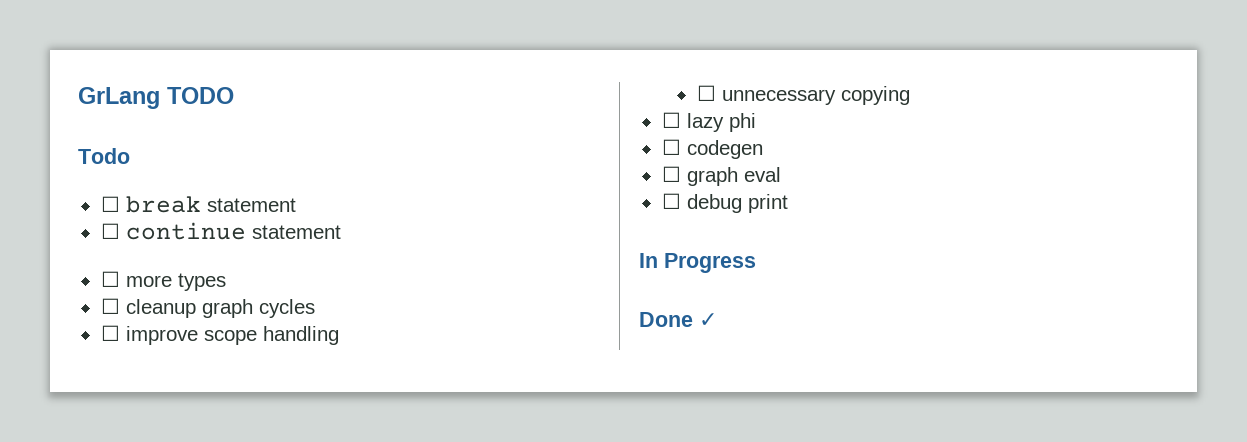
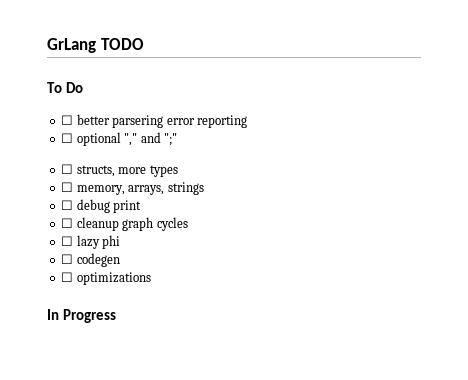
[78,148,130,164] [100,196,296,213] [100,222,341,240] [100,271,120,287] Todo // ☐ break statement // ☐ continue statement // ☐ -> [47,82,83,93] [61,114,248,128] [61,132,178,146] [61,164,115,177] To Do // ☐ better parsering error reporting // ☐ optional "," and ";" // ☐ structs,
[125,299,315,318] [100,325,339,345] [696,85,910,105] cleanup graph cycles // ☐ improve scope handling // ☐ unnecessary copying -> [76,182,204,195] [61,199,142,213] [61,217,188,231] memory, arrays, strings // ☐ debug print // ☐ cleanup graph cycles
[686,167,781,186] [661,193,788,213] graph eval // ☐ debug print -> [76,272,151,285] optimizations
[639,312,717,327] // Done ✓ -> (116, 316) none

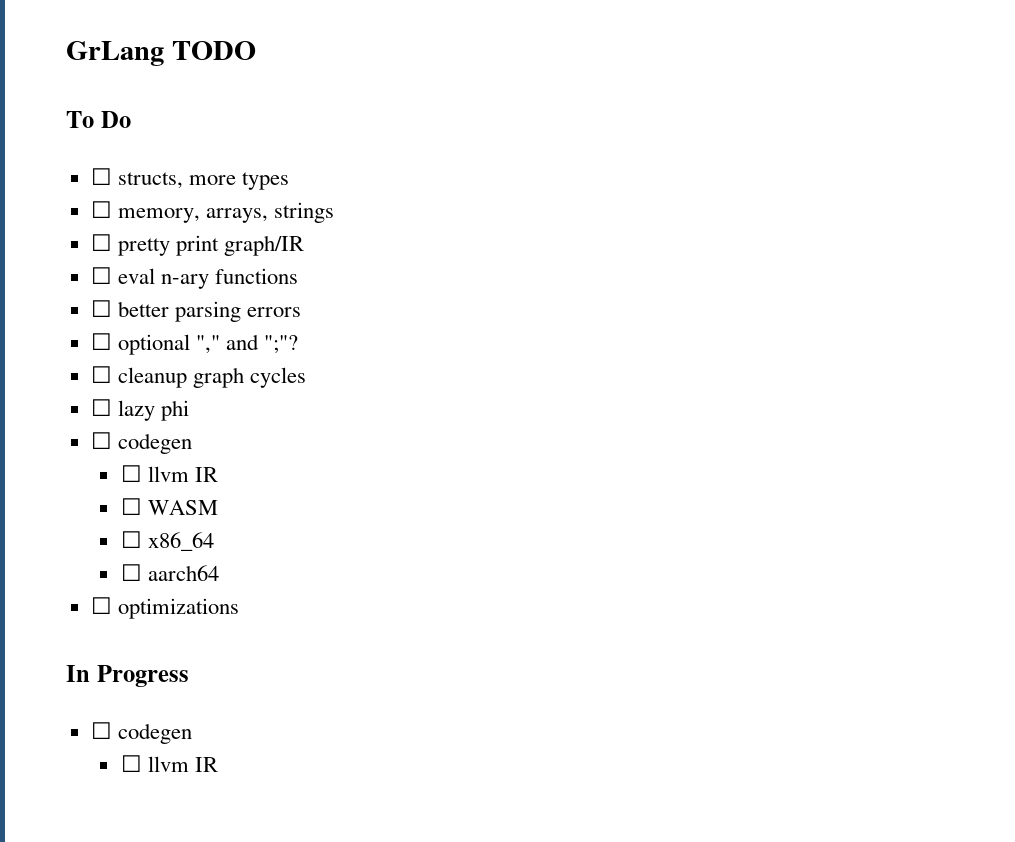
[61,114,248,128] [61,132,178,146] // ☐ better parsering error reporting // ☐ optional "," and ";" -> (131, 119) none
[76,199,110,213] debug -> [117,238,170,256] pretty
(142, 206) none -> [223,235,304,256] [90,267,298,289] [90,300,301,322] [90,333,299,355] graph/IR // ☐ eval n-ary functions // ☐ better parsing errors // ☐ optional "," and ";"?
(120, 260) none -> [120,465,218,482] [120,498,218,515] [120,531,214,551] [120,564,219,581] // ☐ llvm IR // ☐ WASM // ☐ x86_64 // ☐ aarch64
(116, 316) none -> [90,722,192,744] [120,755,218,772] // ☐ codegen // ☐ llvm IR

